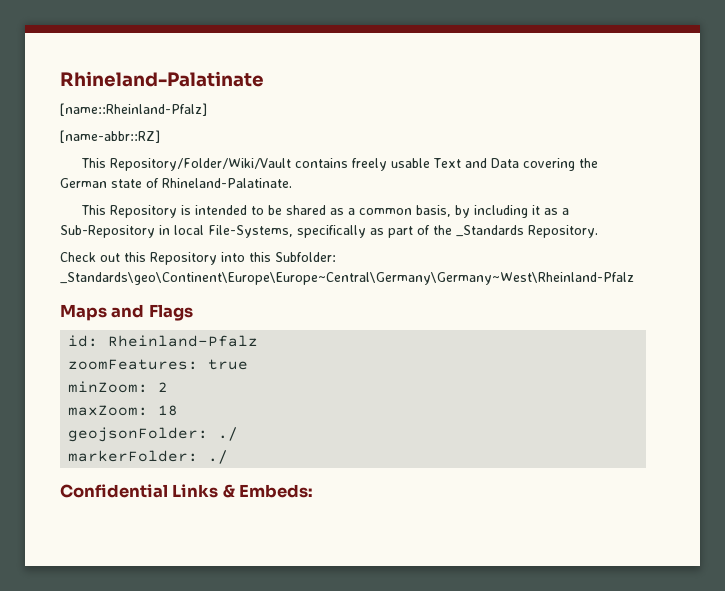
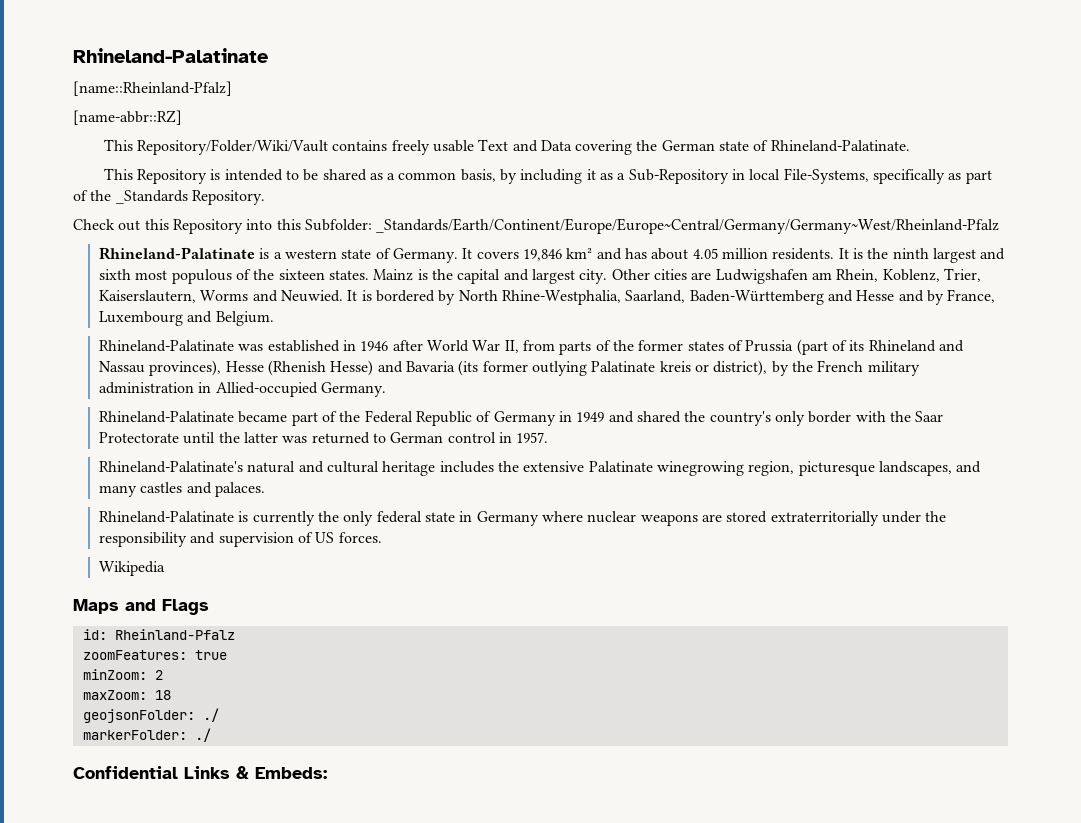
[60,272,634,285] _Standards\geo\Continent\Europe\Europe~Central\Germany\Germany~West\Rheinland-Pfalz -> [376,218,1000,234] [99,247,1006,263] [99,268,981,284] [99,289,996,305] [99,311,274,326] [99,339,964,355] [99,360,920,376] [99,382,387,397] [99,410,944,426] [99,432,549,444] [99,461,982,476] [99,482,266,497] [99,511,947,526] [99,532,382,547] [99,561,166,576] _Standards/Earth/Continent/Europe/Europe~Central/Germany/Germany~West/Rheinland-Pfalz // Rhineland-Palatinate is a western state of Germany. It covers 19,846 km² and has about 4.05 million residents. It is the ninth largest and sixth most populous of the sixteen states. Mainz is the capital and largest city. Other cities are Ludwigshafen am Rhein, Koblenz, Trier, Kaiserslautern, Worms and Neuwied. It is bordered by North Rhine-Westphalia, Saarland, Baden-Württemberg and Hesse and by France, Luxembourg and Belgium. // Rhineland-Palatinate was established in 1946 after World War II, from parts of the former states of Prussia (part of its Rhineland and Nassau provinces), Hesse (Rhenish Hesse) and Bavaria (its former outlying Palatinate kreis or district), by the French military administration in Allied-occupied Germany. // Rhineland-Palatinate became part of the Federal Republic of Germany in 1949 and shared the country's only border with the Saar Protectorate until the latter was returned to German control in 1957. // Rhineland-Palatinate's natural and cultural heritage includes the extensive Palatinate winegrowing region, picturesque landscapes, and many castles and palaces. // Rhineland-Palatinate is currently the only federal state in Germany where nuclear weapons are stored extraterritorially under the responsibility and supervision of US forces. // Wikipedia

